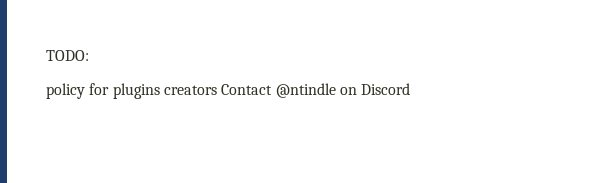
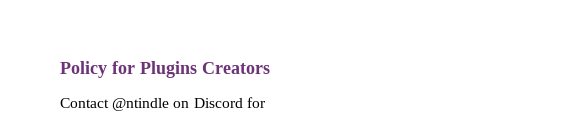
[46,50,89,61] [46,83,217,99] TODO: // policy for plugins creators -> [60,61,270,78] Policy for Plugins Creators //
(411, 89) none -> [246,97,266,108] for

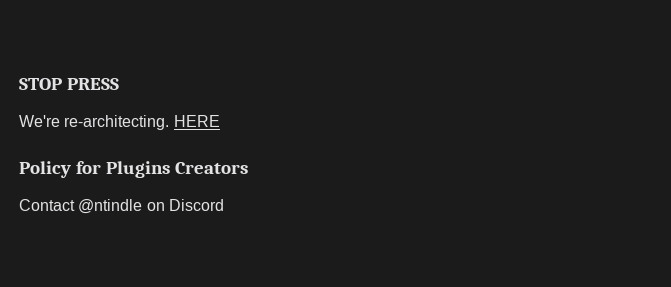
(60, 69) none -> [19,78,120,90] [19,115,220,130] STOP PRESS // We're re-architecting. HERE //
[246,97,266,108] for -> (224, 205) none

